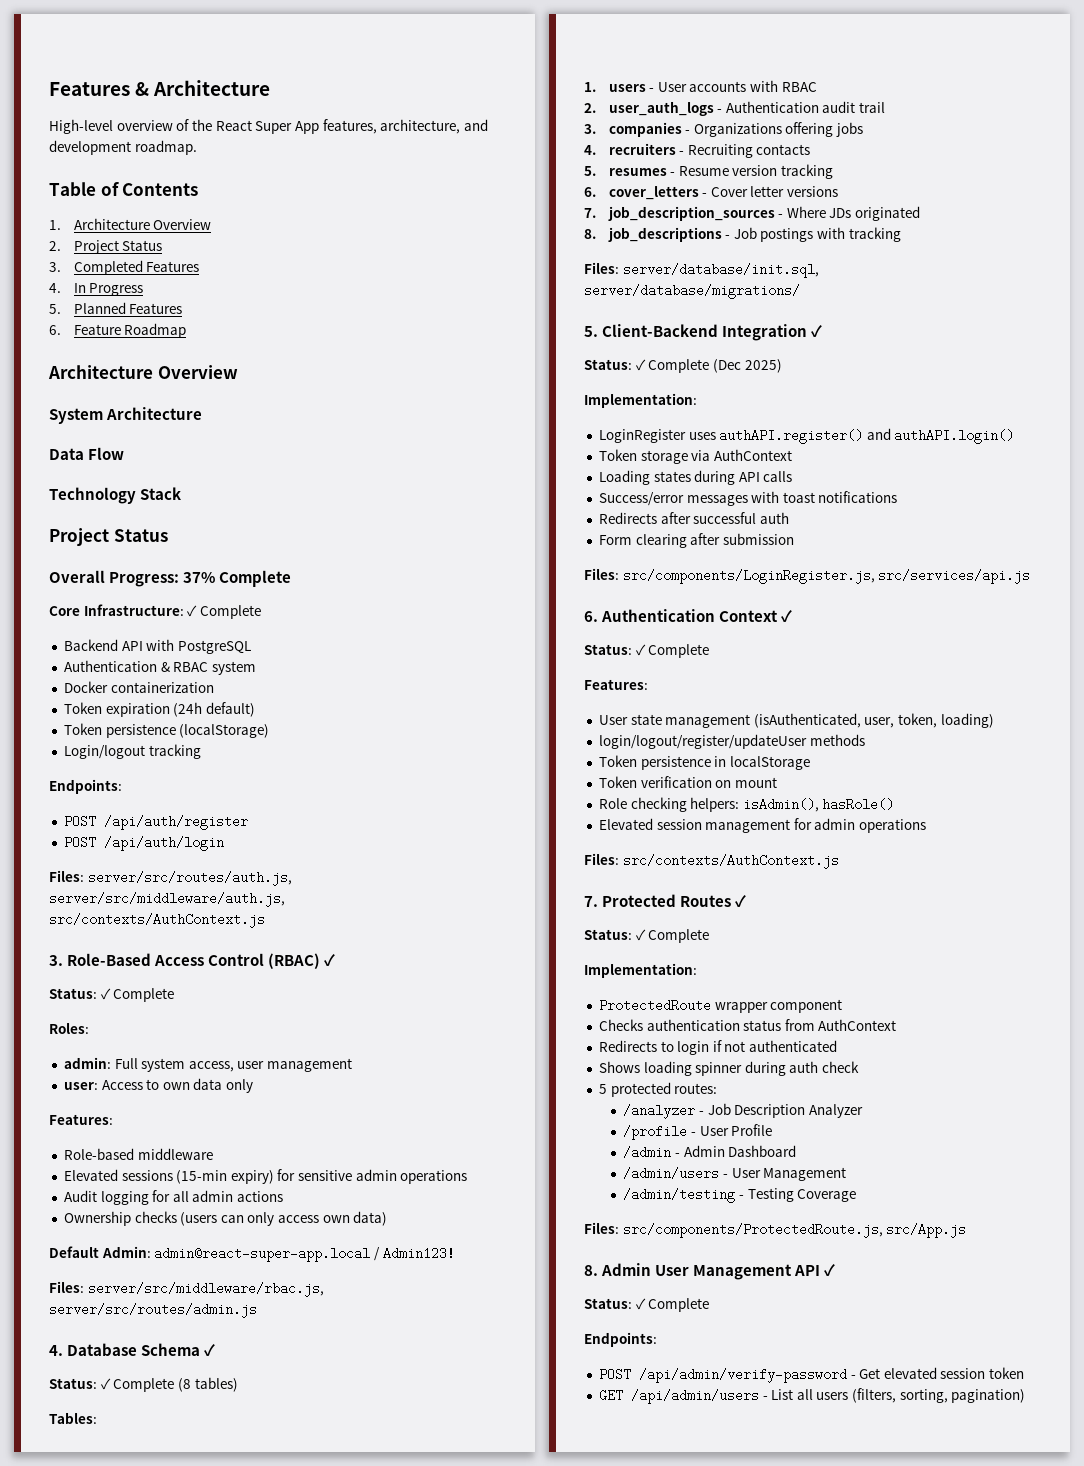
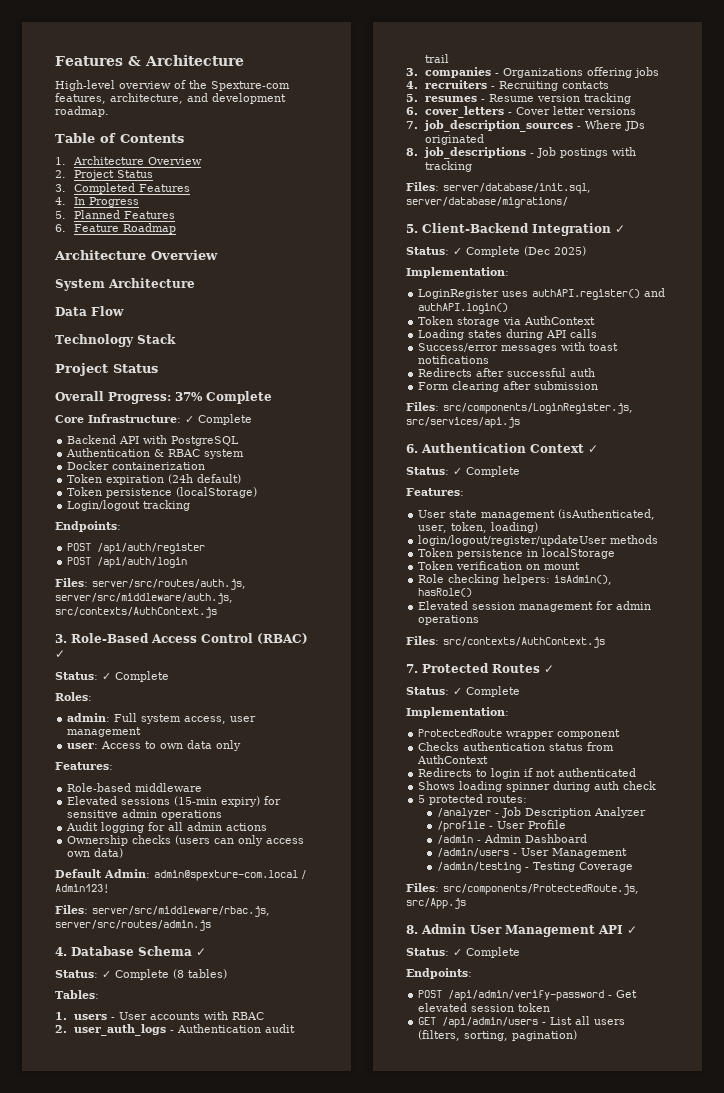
[215,120,319,134] React Super App -> [211,81,290,91] Spexture-com
[154,1247,371,1262] admin@react-super-app.local -> [154,870,298,881] admin@spexture-com.local

